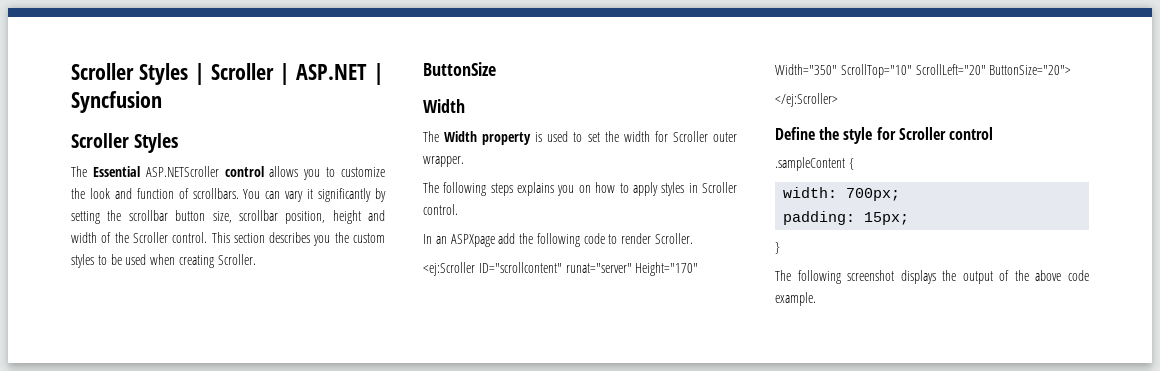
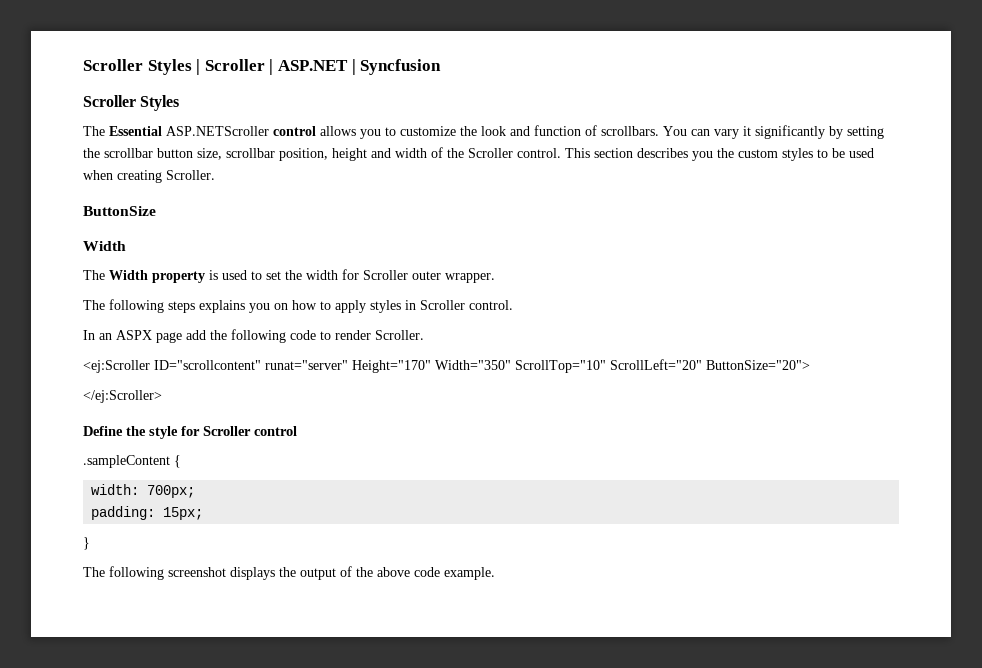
[450,234,495,247] ASPXpage -> [116,330,182,343] ASPX page

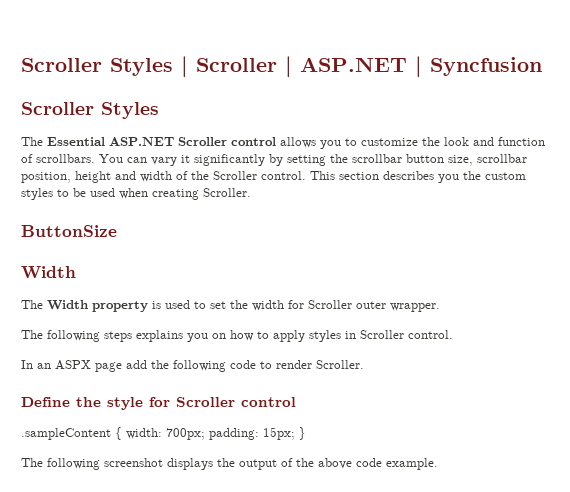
[166,126,269,136] ASP.NETScroller -> [109,137,227,146] ASP.NET Scroller
[83,359,810,373] [83,390,162,403] // <ej:Scroller ID="scrollcontent" runat="server" Height="170" Width="350" ScrollTop="10" ScrollLeft="20" ButtonSize="20"> // </ej:Scroller> -> (364, 364) none
(181, 461) // -> (122, 433) none
(196, 491) // -> (205, 434) none
(204, 513) // -> (295, 433) none

